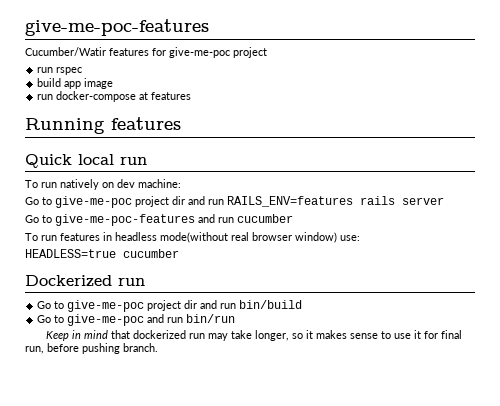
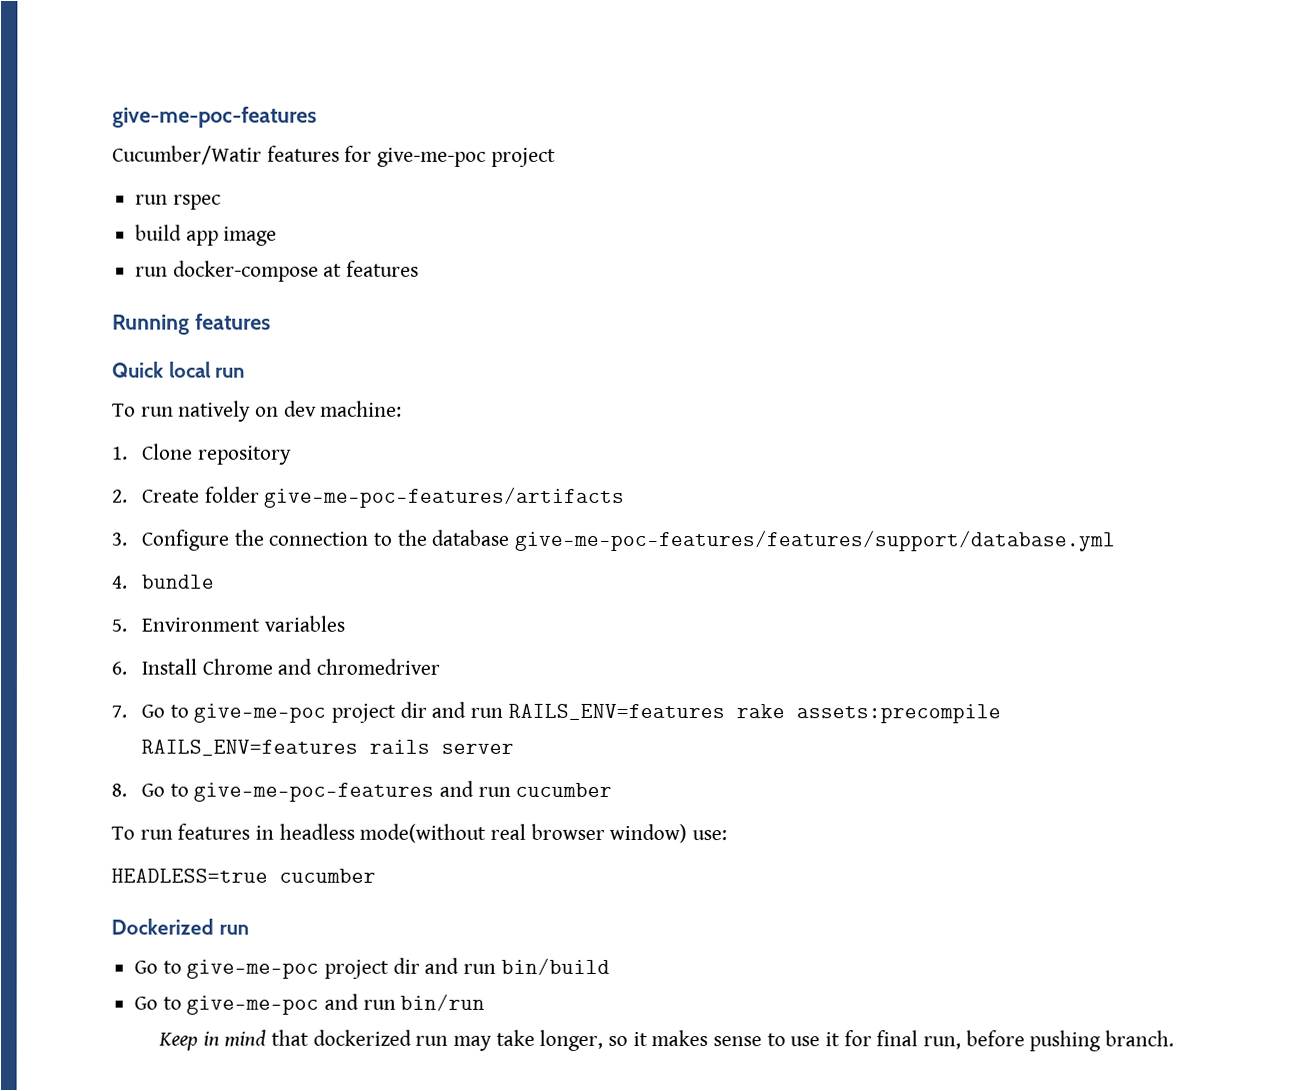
(181, 183) none -> [112,443,292,465] [112,486,626,508] [111,529,1117,552] [111,574,215,589] [111,615,345,632] [111,658,441,675] [111,705,127,718] 1. Clone repository // 2. Create folder give-me-poc-features/artifacts // 3. Configure the connection to the database give-me-poc-features/features/support/database.yml // 4. bundle // 5. Environment variables // 6. Install Chrome and chromedriver // 7.
(353, 201) none -> [735,704,1001,724] [141,739,359,756] rake assets:precompile RAILS_ENV=features
(444, 201) none -> [111,783,127,797] 8.

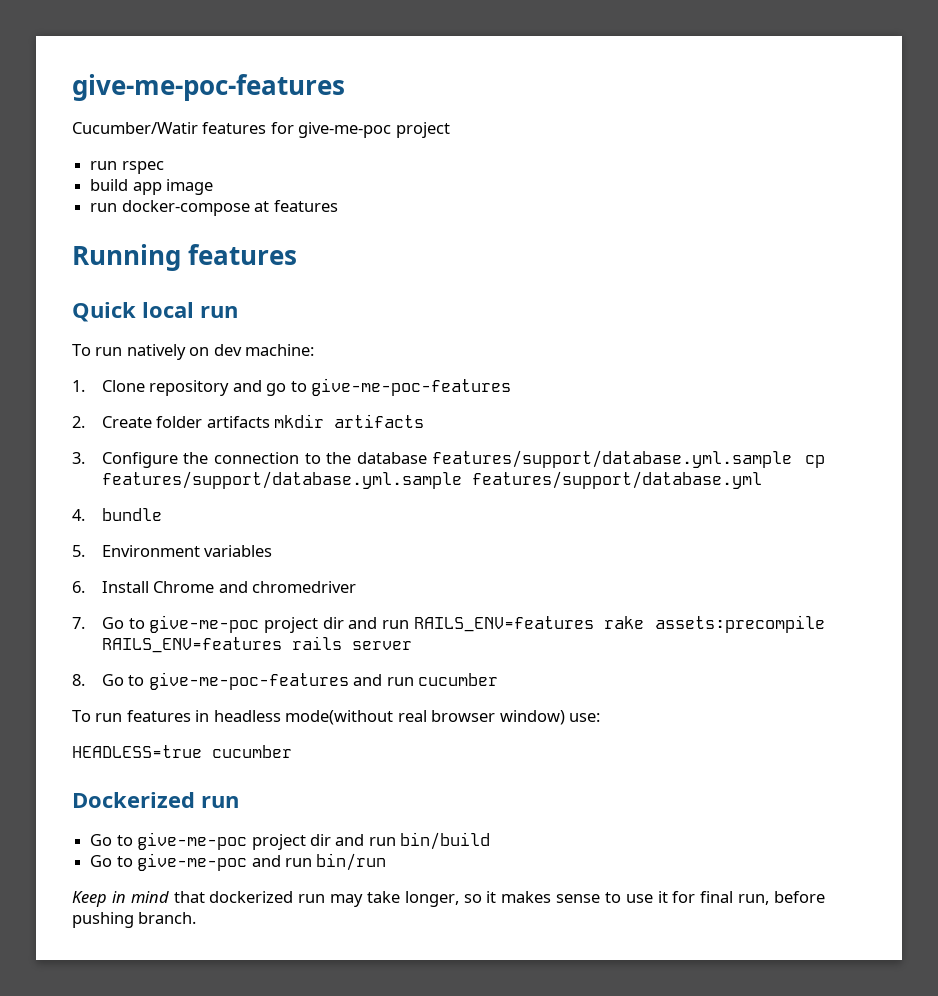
(292, 455) none -> [232,378,512,396] and go to give-me-poc-features
[264,486,626,508] give-me-poc-features/artifacts -> [206,414,425,428] artifacts mkdir artifacts
[514,529,1117,552] give-me-poc-features/features/support/database.yml -> [432,450,825,468] [101,471,762,489] features/support/database.yml.sample cp features/support/database.yml.sample features/support/database.yml

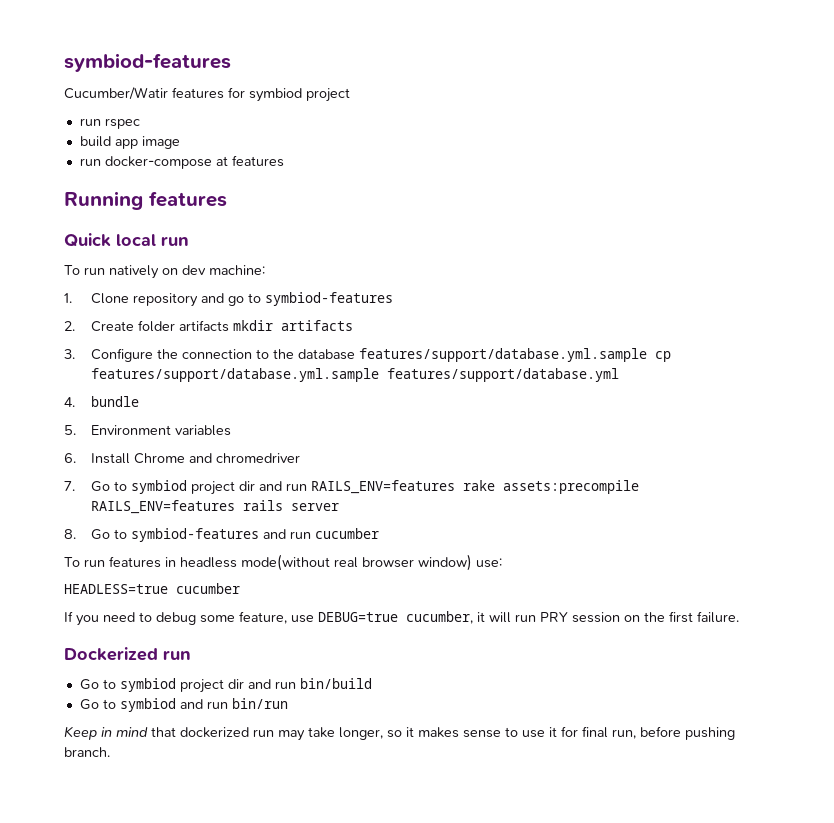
[72,74,345,101] give-me-poc-features -> [64,53,231,72] symbiod-features
[298,122,392,138] give-me-poc -> [249,88,302,102] symbiod
[311,378,512,396] give-me-poc-features -> [264,292,393,306] symbiod-features
[149,615,260,633] give-me-poc -> [130,480,187,494] symbiod
[148,672,349,690] give-me-poc-features -> [130,528,259,542] symbiod-features
(292, 751) none -> [64,611,739,626] // If you need to debug some feature, use DEBUG=true cucumber, it will run PRY session on the first failure.
[137,832,248,850] give-me-poc -> [119,678,176,692] symbiod
[137,853,248,871] give-me-poc -> [119,698,176,712] symbiod

